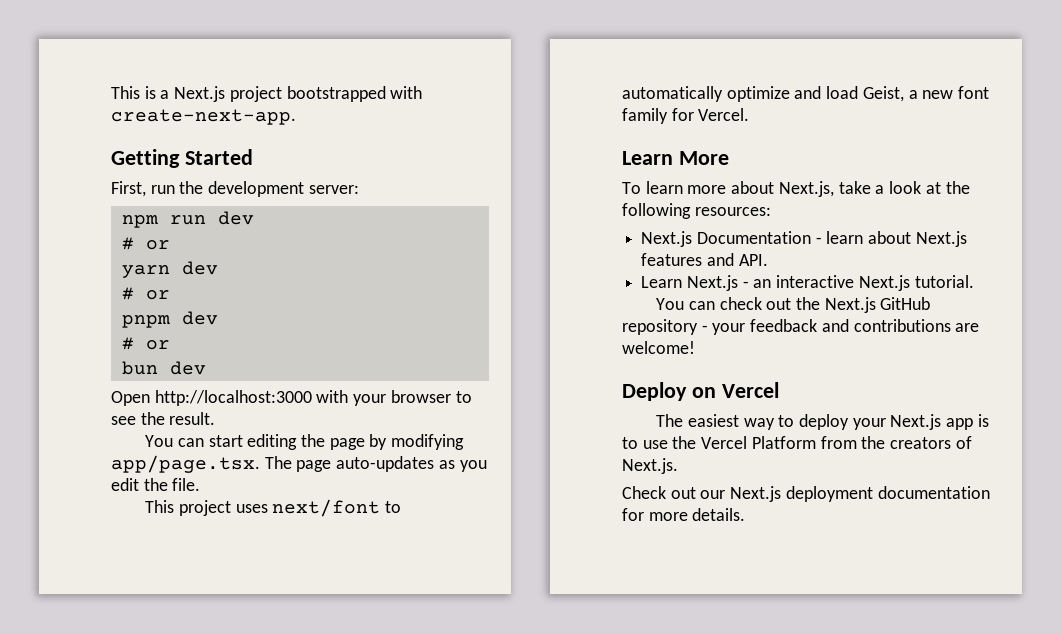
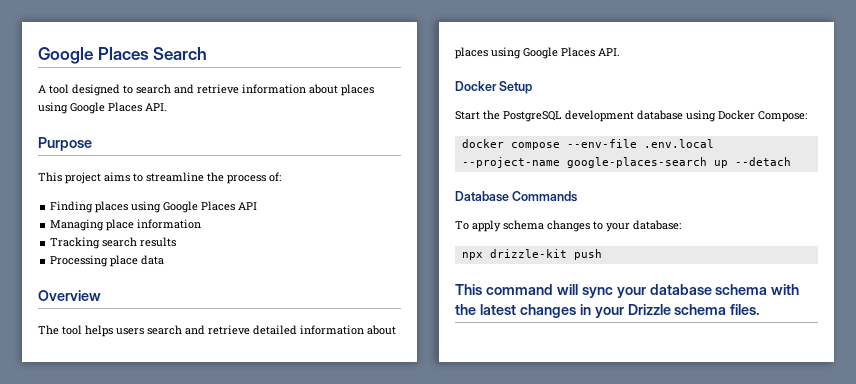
[111,86,423,102] [111,109,296,125] [111,149,253,168] [111,181,359,197] [121,211,254,228] [121,237,170,250] [121,261,218,278] [121,287,170,300] [121,311,218,328] [121,337,170,350] [121,361,206,375] [111,390,472,406] [111,412,216,425] [145,434,465,450] [111,455,487,473] [111,478,201,491] [145,499,402,517] [622,86,990,102] [622,108,750,124] [622,151,729,165] [622,181,970,197] [622,203,771,219] [641,231,967,247] [641,253,768,266] [641,275,974,291] [656,297,931,313] [622,319,980,335] [622,341,695,354] [622,382,779,401] [656,414,989,430] [622,436,972,449] [622,458,678,474] [622,486,990,502] [622,508,746,521] This is a Next.js project bootstrapped with create-next-app. // Getting Started // First, run the development server: // npm run dev // # or // yarn dev // # or // pnpm dev // # or // bun dev // Open http://localhost:3000 with your browser to see the result. // You can start editing the page by modifying app/page.tsx. The page auto-updates as you edit the file. // This project uses next/font to automatically optimize and load Geist, a new font family for Vercel. // Learn More // To learn more about Next.js, take a look at the following resources: // Next.js Documentation - learn about Next.js features and API. // Learn Next.js - an interactive Next.js tutorial. // You can check out the Next.js GitHub repository - your feedback and contributions are welcome! // Deploy on Vercel // The easiest way to deploy your Next.js app is to use the Vercel Platform from the creators of Next.js. // Check out our Next.js deployment documentation for more details. -> [38,47,208,64] [38,84,374,96] [38,102,167,114] [38,137,92,151] [38,172,281,184] [50,201,258,213] [50,219,202,231] [50,237,177,249] [50,255,165,267] [38,290,101,301] [38,325,396,337] [455,47,620,59] [455,81,533,94] [455,110,807,122] [461,139,714,150] [461,157,791,168] [455,191,578,202] [455,220,681,232] [461,249,602,260] [455,284,800,298] [455,304,760,318] Google Places Search // A tool designed to search and retrieve information about places using Google Places API. // Purpose // This project aims to streamline the process of: // Finding places using Google Places API // Managing place information // Tracking search results // Processing place data // Overview // The tool helps users search and retrieve detailed information about places using Google Places API. // Docker Setup // Start the PostgreSQL development database using Docker Compose: // docker compose --env-file .env.local --project-name google-places-search up --detach // Database Commands // To apply schema changes to your database: // npx drizzle-kit push // This command will sync your database schema with the latest changes in your Drizzle schema files.

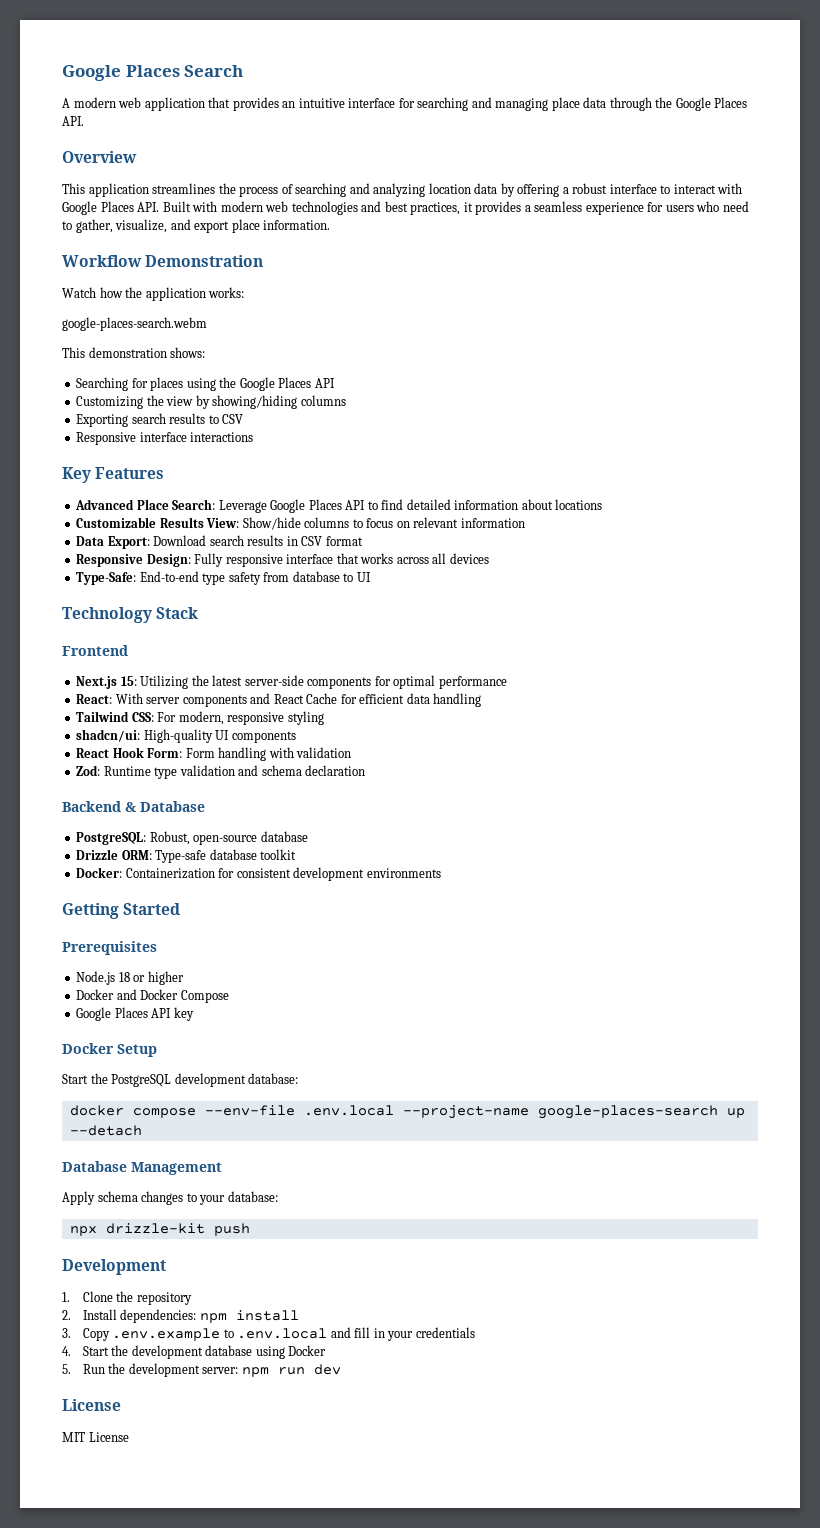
[49,84,374,96] [38,102,167,114] [38,137,92,151] [38,172,281,184] [50,201,162,213] tool designed to search and retrieve information about places using Google Places API. // Purpose // This project aims to streamline the process of: // Finding places using -> [73,97,748,111] [62,116,84,126] [62,151,137,163] [62,183,743,197] [62,201,749,215] [62,219,331,233] [62,255,264,267] [62,287,245,301] [62,317,207,331] [62,347,206,358] [76,377,237,391] modern web application that provides an intuitive interface for searching and managing place data through the Google Places API. // Overview // This application streamlines the process of searching and analyzing location data by offering a robust interface to interact with Google Places API. Built with modern web technologies and best practices, it provides a seamless experience for users who need to gather, visualize, and export place information. // Workflow Demonstration // Watch how the application works: // google-places-search.webm // This demonstration shows: // Searching for places using the
[50,219,202,231] [50,237,177,249] [50,255,165,267] [38,290,101,301] [38,325,396,337] [455,47,620,59] Managing place information // Tracking search results // Processing place data // Overview // The tool helps users search and retrieve detailed information about places using Google Places API. -> [76,395,346,409] [76,413,244,427] [76,432,254,445] [62,467,165,483] [75,499,603,513] [76,517,525,530] [76,535,363,549] [76,553,489,567] [76,571,371,585] [62,607,199,623] [62,645,128,656] [76,675,507,689] [76,693,482,707] [76,711,324,725] [76,729,296,743] [76,747,352,761] [76,765,366,779] [62,801,205,812] [76,831,308,845] [76,849,297,863] [76,867,441,881] [62,903,181,919] [62,941,157,955] [76,971,184,985] [76,989,229,1003] [76,1007,194,1021] Customizing the view by showing/hiding columns // Exporting search results to CSV // Responsive interface interactions // Key Features // Advanced Place Search: Leverage Google Places API to find detailed information about locations // Customizable Results View: Show/hide columns to focus on relevant information // Data Export: Download search results in CSV format // Responsive Design: Fully responsive interface that works across all devices // Type-Safe: End-to-end type safety from database to UI // Technology Stack // Frontend // Next.js 15: Utilizing the latest server-side components for optimal performance // React: With server components and React Cache for efficient data handling // Tailwind CSS: For modern, responsive styling // shadcn/ui: High-quality UI components // React Hook Form: Form handling with validation // Zod: Runtime type validation and schema declaration // Backend & Database // PostgreSQL: Robust, open-source database // Drizzle ORM: Type-safe database toolkit // Docker: Containerization for consistent development environments // Getting Started // Prerequisites // Node.js 18 or higher // Docker and Docker Compose // Google Places API key
[637,110,807,122] database using Docker Compose: -> [248,1073,299,1084] database:
[512,191,578,202] [455,220,501,232] Commands // To apply -> [131,1162,222,1175] [62,1191,95,1205] Management // Apply
[455,284,800,298] [455,304,760,318] This command will sync your database schema with the latest changes in your Drizzle schema files. -> [62,1259,166,1275] [62,1291,192,1305] [62,1309,299,1323] [62,1327,475,1341] [62,1345,327,1359] [62,1363,341,1377] [62,1399,121,1411] [62,1432,129,1442] Development // 1. Clone the repository // 2. Install dependencies: npm install // 3. Copy .env.example to .env.local and fill in your credentials // 4. Start the development database using Docker // 5. Run the development server: npm run dev // License // MIT License

